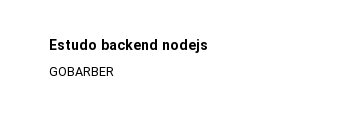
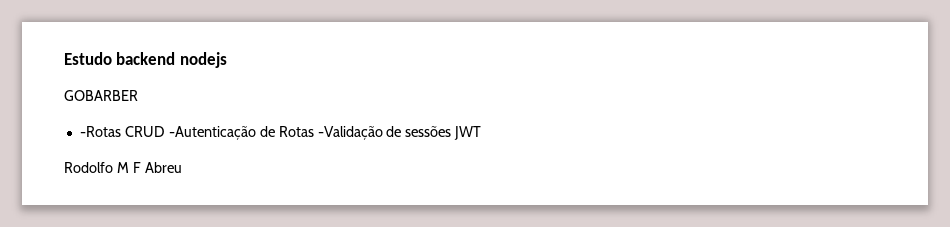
(114, 71) none -> [79,126,482,140] [64,162,182,173] // -Rotas CRUD -Autenticação de Rotas -Validação de sessões JWT // Rodolfo M F Abreu

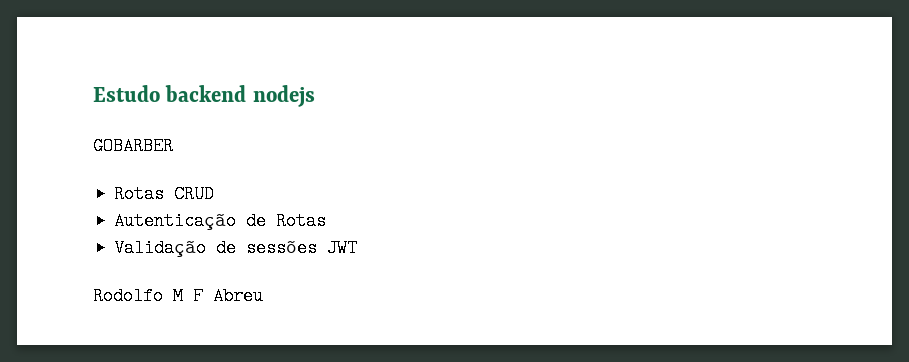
[79,126,121,137] -Rotas -> [114,185,165,203] Rotas
[168,126,256,140] -Autenticação -> [114,212,237,230] // Autenticação
[317,126,383,140] -Validação -> [114,239,207,257] // Validação

